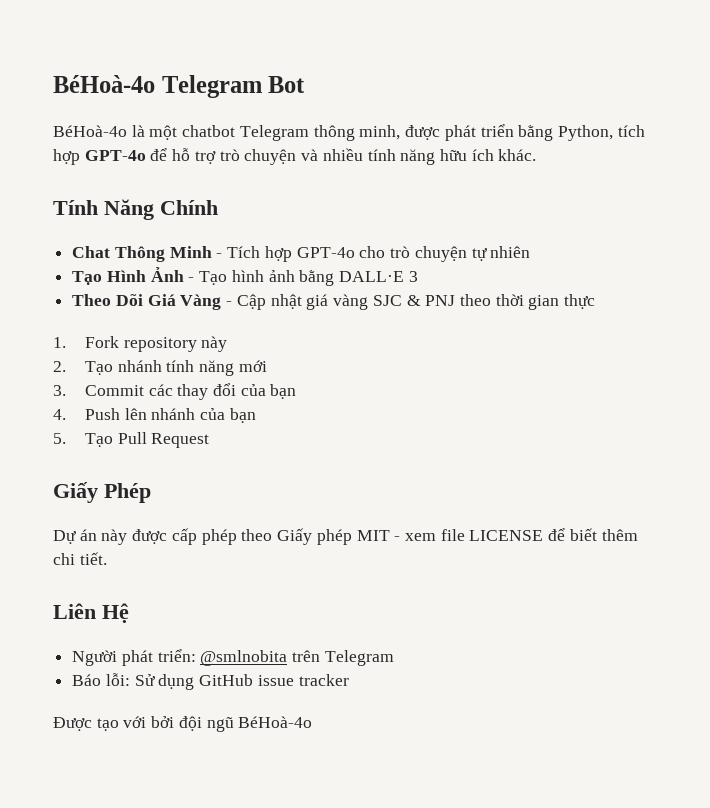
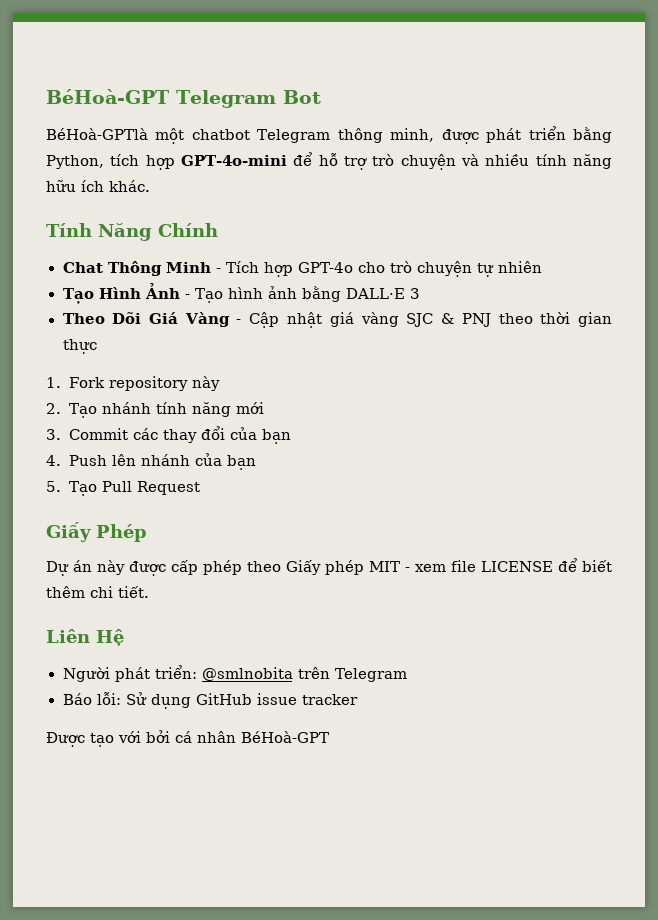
[53,75,155,93] BéHoà-4o -> [46,89,169,104] BéHoà-GPT
[53,125,145,137] BéHoà-4o là -> [46,128,148,140] BéHoà-GPTlà
[84,150,146,161] GPT-4o -> [181,155,288,166] GPT-4o-mini
[178,716,313,732] đội ngũ BéHoà-4o -> [175,731,329,743] cá nhân BéHoà-GPT

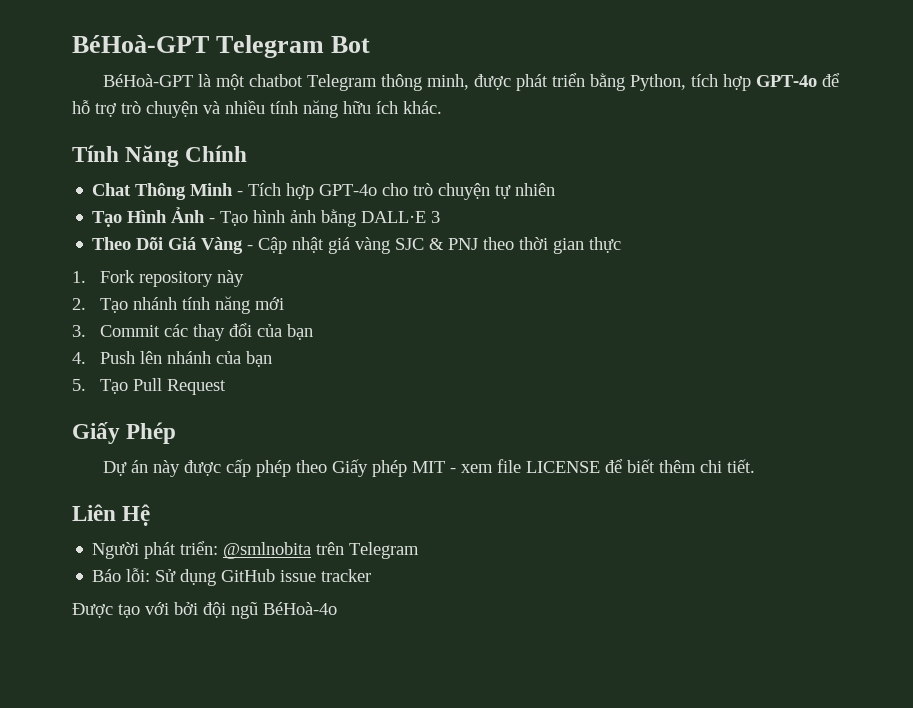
[46,128,148,140] BéHoà-GPTlà -> [102,74,211,87] BéHoà-GPT là
[181,155,288,166] GPT-4o-mini -> [755,75,817,87] GPT-4o
[175,731,329,743] cá nhân BéHoà-GPT -> [203,602,337,619] đội ngũ BéHoà-4o

